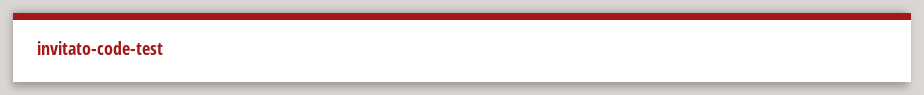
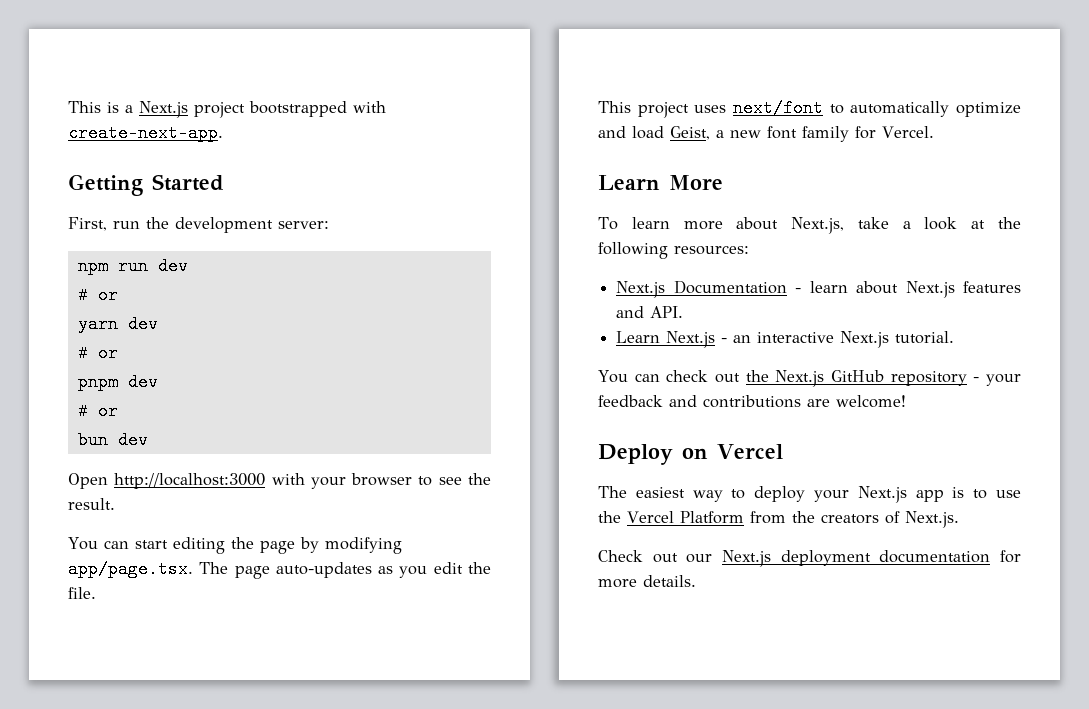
[37,41,163,55] invitato-code-test -> [68,101,386,118] [68,124,223,142] [68,174,224,196] [68,217,329,233] [77,257,188,275] [77,286,118,304] [77,315,158,333] [77,344,118,362] [77,373,158,391] [77,402,118,420] [77,431,148,449] [68,473,491,489] [68,498,115,510] [68,537,402,554] [68,560,491,579] [68,587,96,599] [598,99,1021,118] [598,126,934,142] [598,175,723,190] [598,217,1022,234] [598,242,749,259] [616,280,1021,298] [616,306,684,318] [616,331,955,348] [598,370,1021,387] [598,395,906,408] [598,444,783,465] [598,486,1021,503] [598,511,959,528] [598,550,1021,567] [598,575,696,588] This is a Next.js project bootstrapped with create-next-app. // Getting Started // First, run the development server: // npm run dev // # or // yarn dev // # or // pnpm dev // # or // bun dev // Open http://localhost:3000 with your browser to see the result. // You can start editing the page by modifying app/page.tsx. The page auto-updates as you edit the file. // This project uses next/font to automatically optimize and load Geist, a new font family for Vercel. // Learn More // To learn more about Next.js, take a look at the following resources: // Next.js Documentation - learn about Next.js features and API. // Learn Next.js - an interactive Next.js tutorial. // You can check out the Next.js GitHub repository - your feedback and contributions are welcome! // Deploy on Vercel // The easiest way to deploy your Next.js app is to use the Vercel Platform from the creators of Next.js. // Check out our Next.js deployment documentation for more details.

